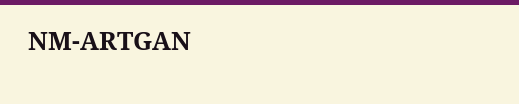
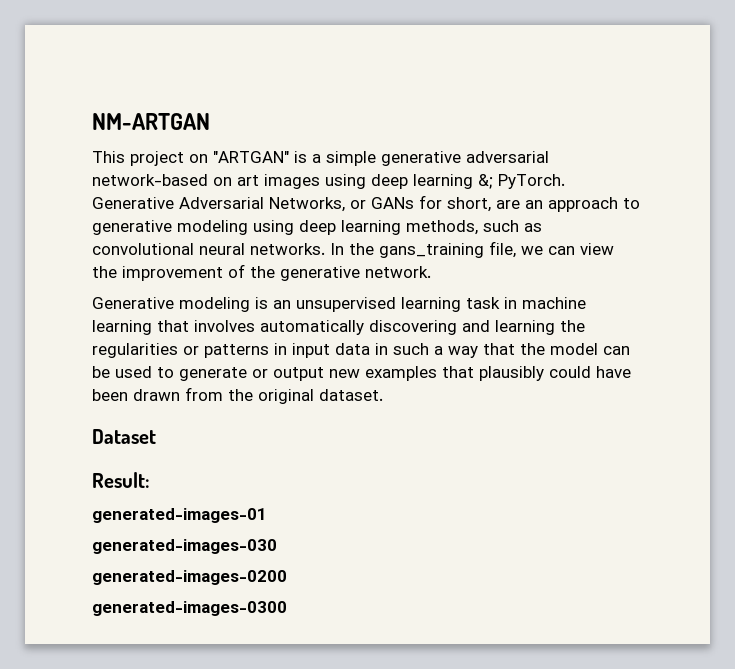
(191, 41) none -> [92,151,549,166] [92,174,565,189] [92,195,640,212] [92,220,542,235] [92,241,614,258] [92,264,431,281] [92,297,586,312] [92,320,585,335] [92,343,630,358] [92,366,631,381] [92,387,383,404] [92,429,156,444] [92,472,150,488] [92,508,267,523] [92,539,277,554] [92,570,287,585] [92,601,287,616] // This project on "ARTGAN" is a simple generative adversarial network-based on art images using deep learning &; PyTorch. Generative Adversarial Networks, or GANs for short, are an approach to generative modeling using deep learning methods, such as convolutional neural networks. In the gans_training file, we can view the improvement of the generative network. // Generative modeling is an unsupervised learning task in machine learning that involves automatically discovering and learning the regularities or patterns in input data in such a way that the model can be used to generate or output new examples that plausibly could have been drawn from the original dataset. // Dataset // Result: // generated-images-01 // generated-images-030 // generated-images-0200 // generated-images-0300

